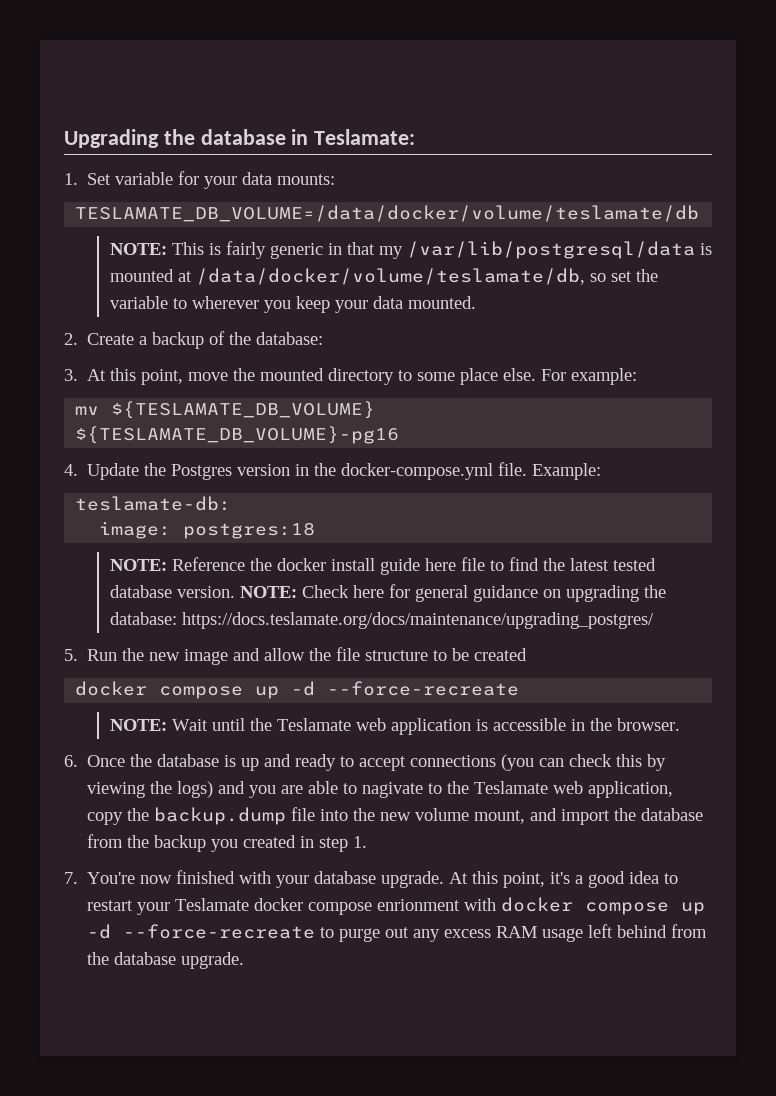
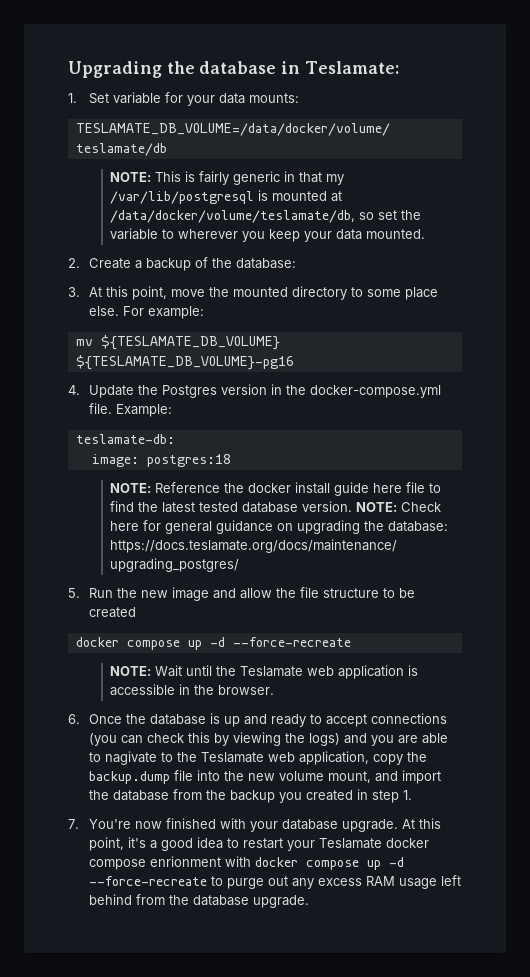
[406,241,695,259] /var/lib/postgresql/data -> [109,191,254,204] /var/lib/postgresql

